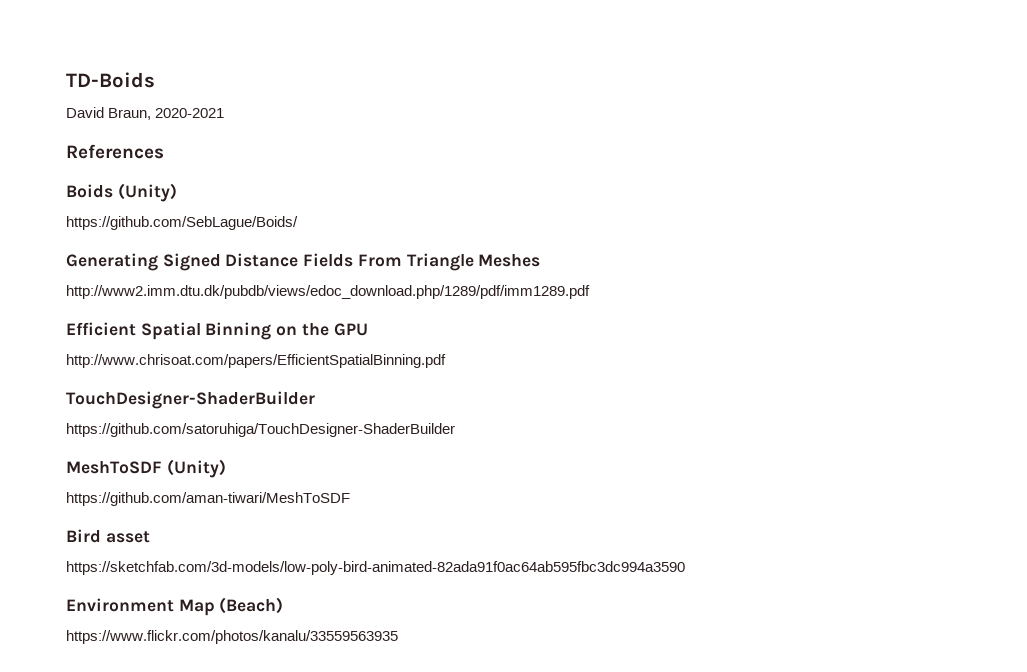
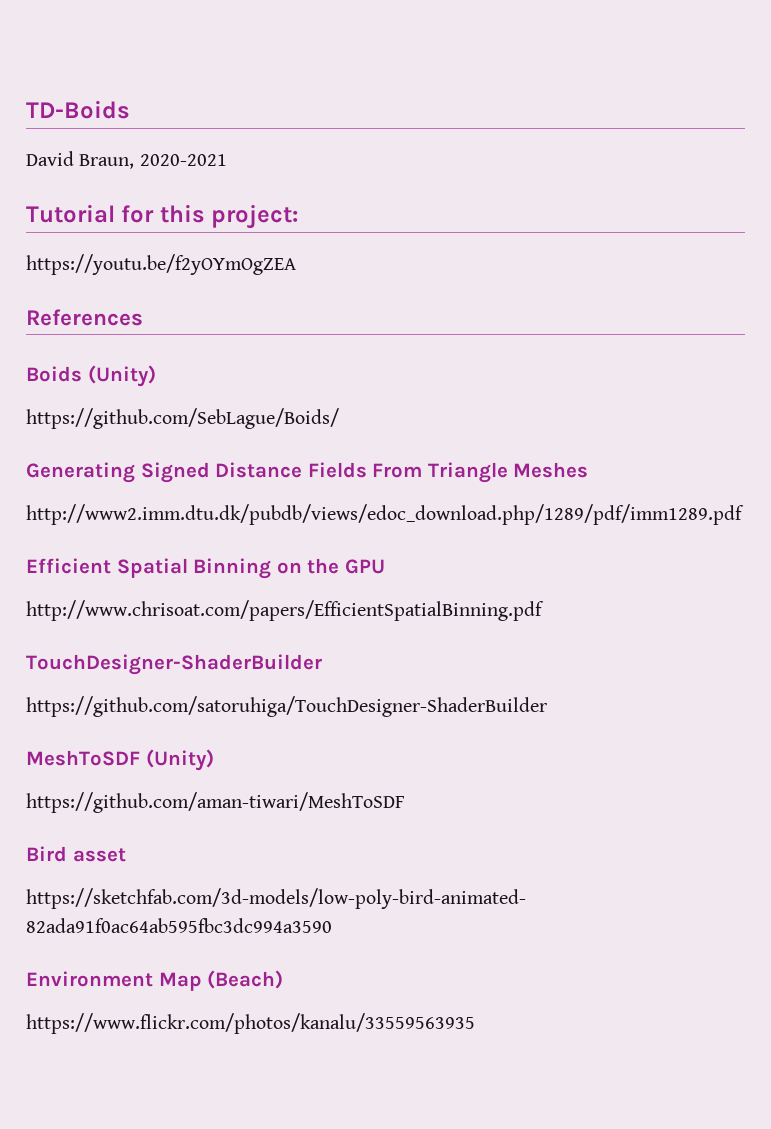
(225, 113) none -> [26,204,299,229] [26,254,296,275] // Tutorial for this project: // https://youtu.be/f2yOYmOgZEA

